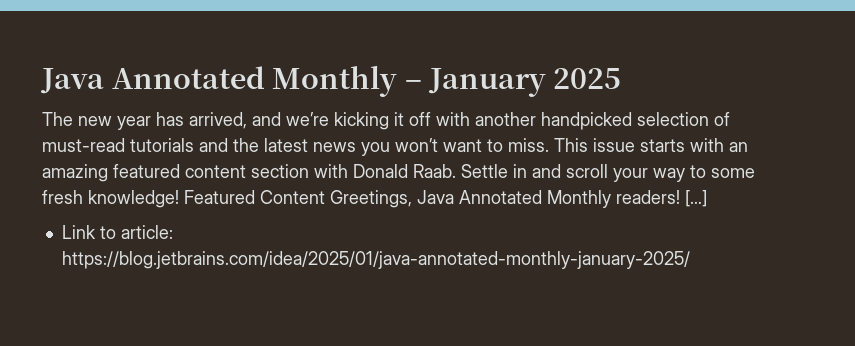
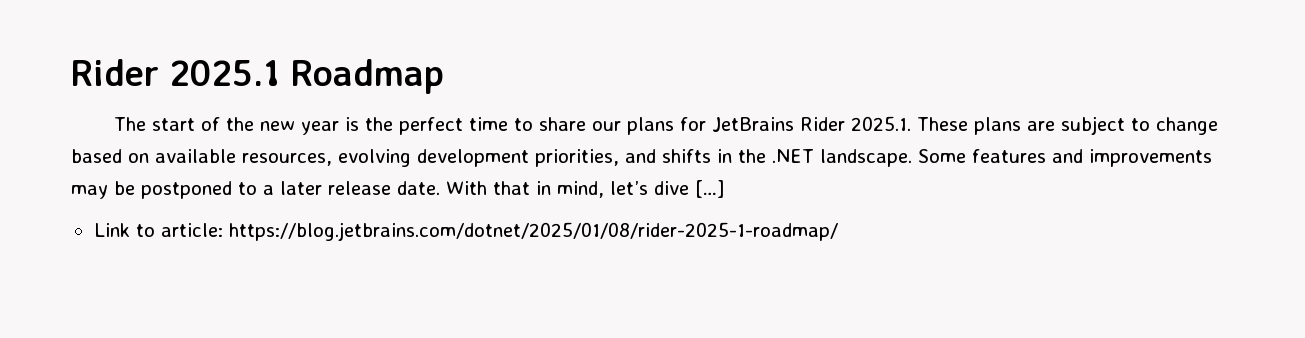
[40,65,622,97] [42,112,730,130] [42,138,748,156] [42,164,755,182] [42,190,680,208] Java Annotated Monthly – January 2025 // The new year has arrived, and we’re kicking it off with another handpicked selection of must-read tutorials and the latest news you won’t want to miss. This issue starts with an amazing featured content section with Donald Raab. Settle in and scroll your way to some fresh knowledge! Featured Content Greetings, Java Annotated Monthly readers! -> [71,59,444,94] [114,116,1219,135] [71,149,1212,167] [71,181,689,199] Rider 2025.1 Roadmap // The start of the new year is the perfect time to share our plans for JetBrains Rider 2025.1. These plans are subject to change based on available resources, evolving development priorities, and shifts in the .NET landscape. Some features and improvements may be postponed to a later release date. With that in mind, let’s dive
[61,251,690,269] https://blog.jetbrains.com/idea/2025/01/java-annotated-monthly-january-2025/ -> [228,222,838,241] https://blog.jetbrains.com/dotnet/2025/01/08/rider-2025-1-roadmap/

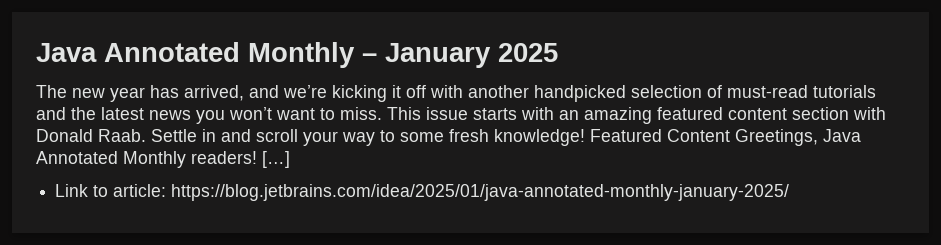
[71,59,444,94] [114,116,1219,135] [71,149,1212,167] [71,181,689,199] Rider 2025.1 Roadmap // The start of the new year is the perfect time to share our plans for JetBrains Rider 2025.1. These plans are subject to change based on available resources, evolving development priorities, and shifts in the .NET landscape. Some features and improvements may be postponed to a later release date. With that in mind, let’s dive -> [36,42,558,68] [36,85,876,102] [36,107,886,124] [36,129,861,146] [36,151,257,168] Java Annotated Monthly – January 2025 // The new year has arrived, and we’re kicking it off with another handpicked selection of must-read tutorials and the latest news you won’t want to miss. This issue starts with an amazing featured content section with Donald Raab. Settle in and scroll your way to some fresh knowledge! Featured Content Greetings, Java Annotated Monthly readers!
[228,222,838,241] https://blog.jetbrains.com/dotnet/2025/01/08/rider-2025-1-roadmap/ -> [171,184,790,201] https://blog.jetbrains.com/idea/2025/01/java-annotated-monthly-january-2025/

